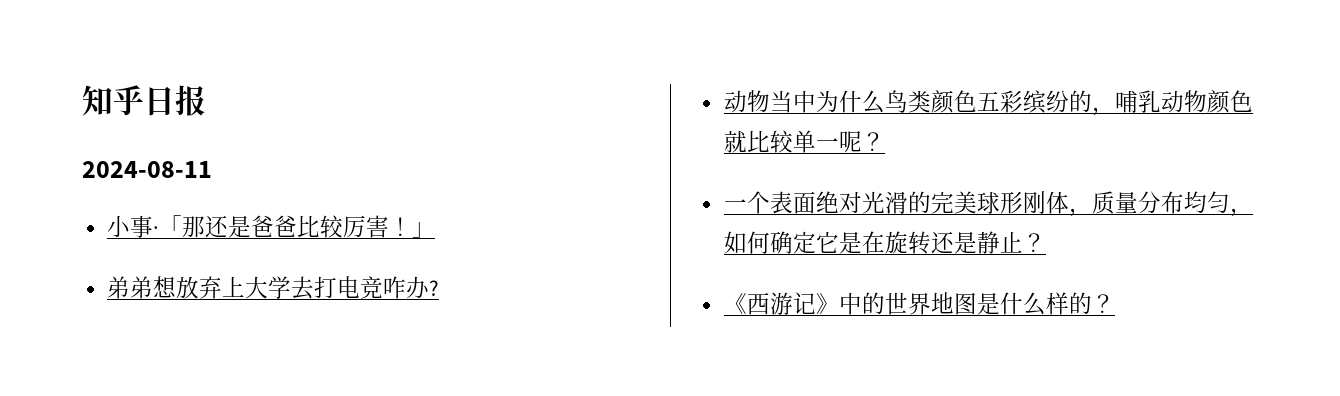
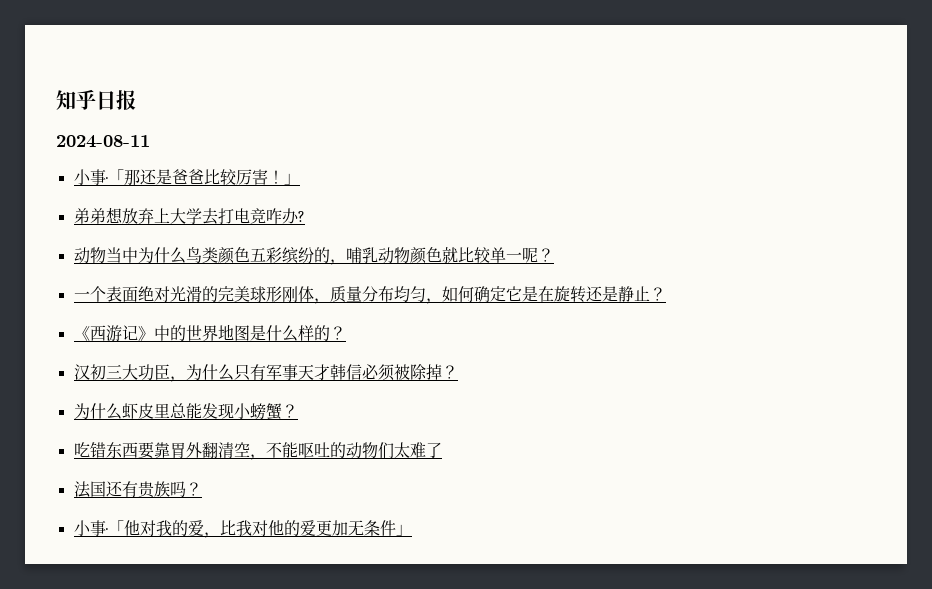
(1115, 303) none -> [73,364,458,382] [73,403,298,420] [73,442,442,460] [73,481,202,498] [73,520,412,538] // 汉初三大功臣，为什么只有军事天才韩信必须被除掉？ // 为什么虾皮里总能发现小螃蟹？ // 吃错东西要靠胃外翻清空，不能呕吐的动物们太难了 // 法国还有贵族吗？ // 小事·「他对我的爱，比我对他的爱更加无条件」

